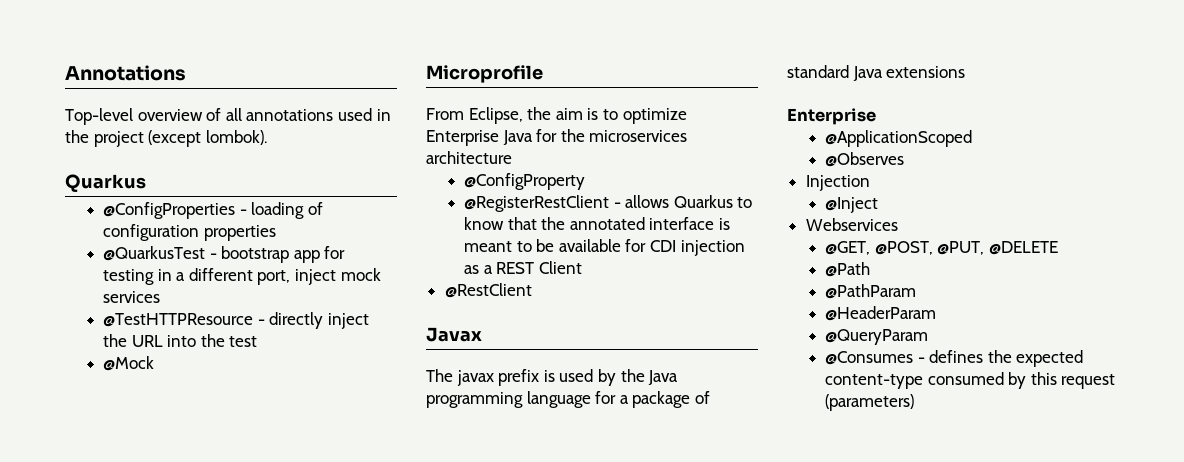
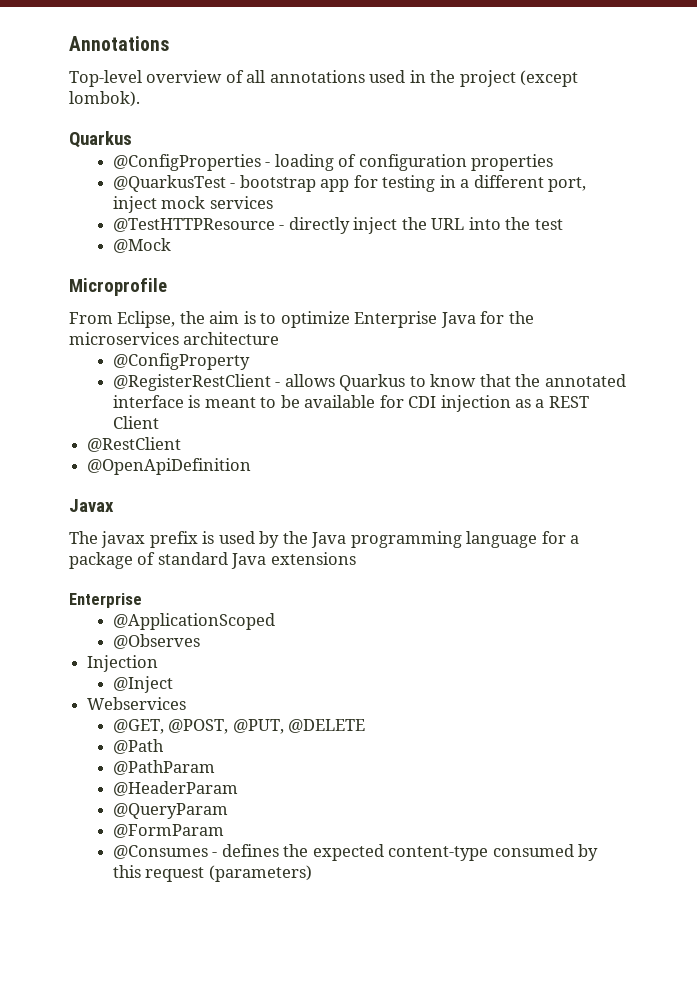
(532, 290) none -> [87,458,252,475] // @OpenApiDefinition
(929, 337) none -> [112,824,224,838] // @FormParam

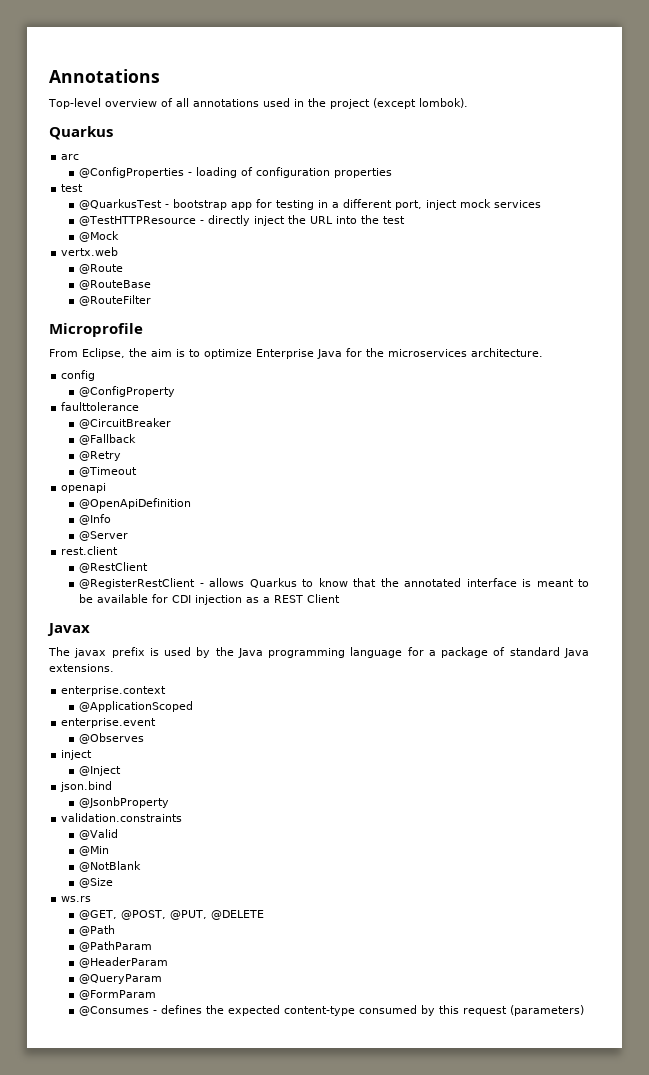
(132, 139) none -> [61,154,80,160] // arc
(554, 162) none -> [61,184,84,192] // test
(171, 245) none -> [61,247,119,256] [79,264,124,274] [79,280,152,290] [79,295,152,306] // vertx.web // @Route // @RouteBase // @RouteFilter
[183,332,280,345] architecture -> [471,348,543,357] [61,370,96,381] architecture. // config
(250, 361) none -> [61,402,140,411] [79,418,172,429] [79,434,137,445] [79,451,122,461] [79,467,138,477] [61,483,107,493] [79,498,192,509] [79,514,112,525] [79,531,129,541] [61,546,119,555] [79,562,149,573] // faulttolerance // @CircuitBreaker // @Fallback // @Retry // @Timeout // openapi // @OpenApiDefinition // @Info // @Server // rest.client // @RestClient
[87,437,182,452] [87,458,252,475] // @RestClient // @OpenApiDefinition -> (341, 598) none
[270,552,356,565] [69,593,142,608] extensions // Enterprise -> [49,664,114,672] [61,686,167,696] extensions. // enterprise.context
(275, 621) none -> [61,718,157,728] // enterprise.event
[87,655,159,672] Injection -> [61,750,93,760] inject
[87,697,187,710] Webservices -> [60,781,113,792] [79,797,170,808] [61,813,183,822] [79,829,119,840] [79,846,110,856] [79,861,142,872] [79,878,114,888] [61,896,92,902] json.bind // @JsonbProperty // validation.constraints // @Valid // @Min // @NotBlank // @Size // ws.rs

